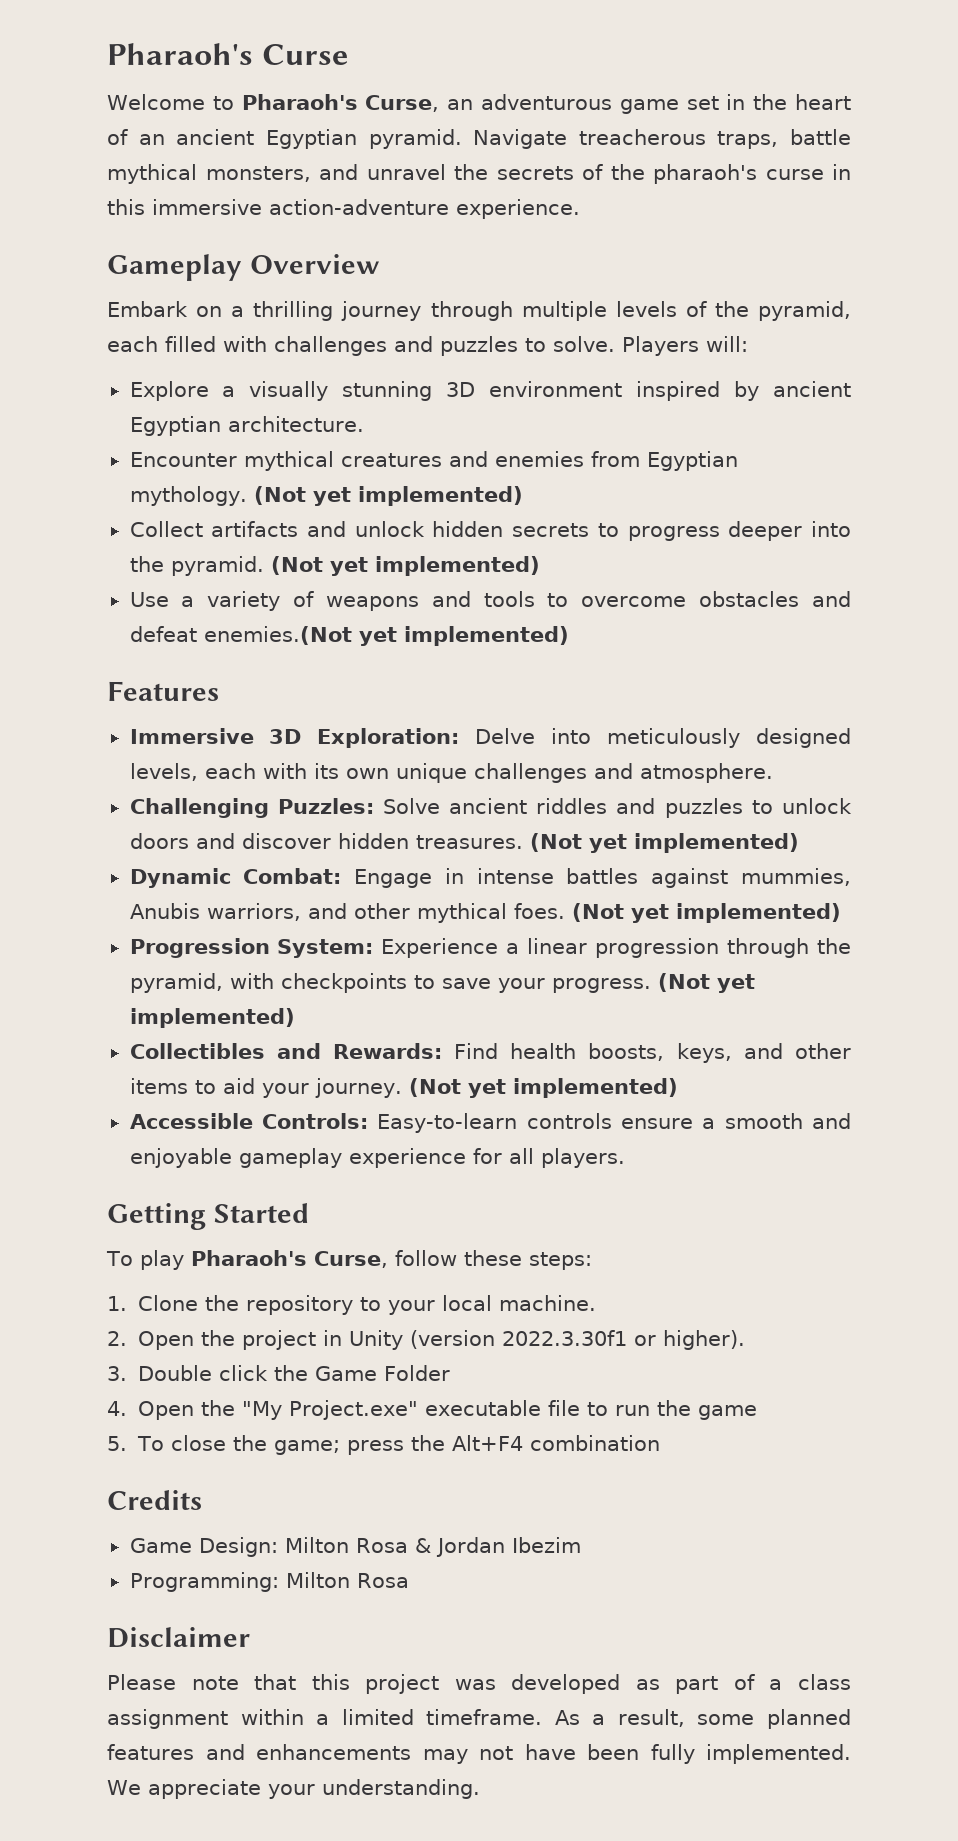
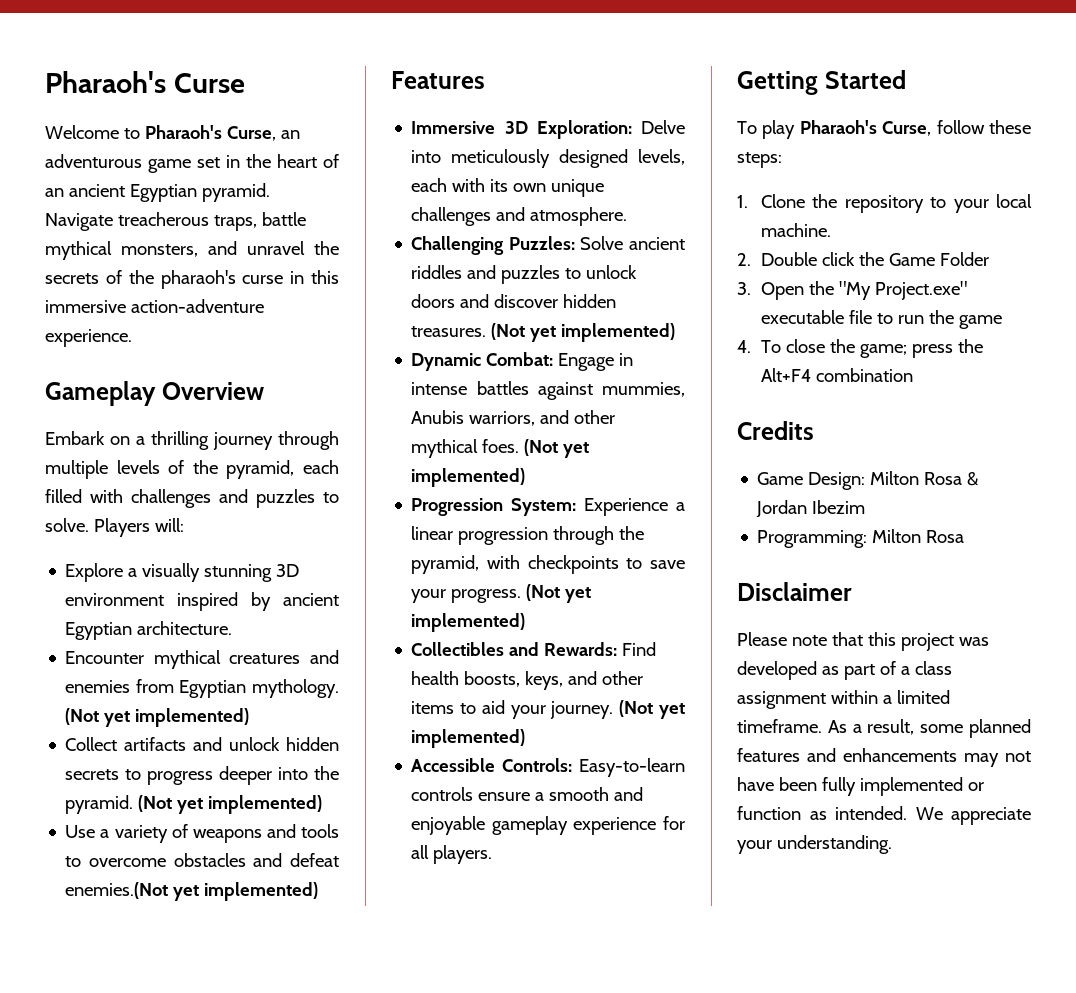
[138,1330,746,1350] [107,1366,127,1381] Open the project in Unity (version 2022.3.30f1 or higher). // 3. -> (751, 259) none
[107,1401,127,1416] 4. -> [737,282,751,295] 3.
[107,1436,127,1451] 5. -> [737,340,751,353] 4.
[706,1744,851,1764] implemented. -> [859,777,984,796] [737,806,907,820] implemented or function as intended.

